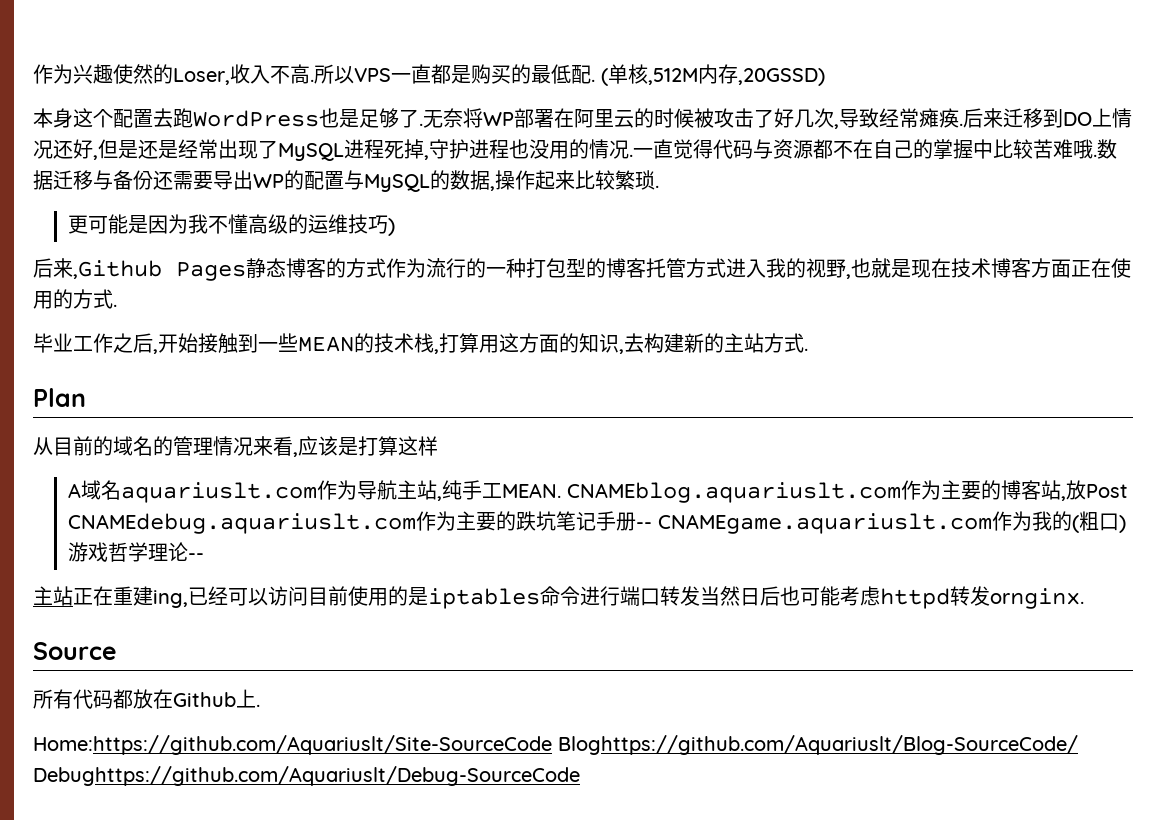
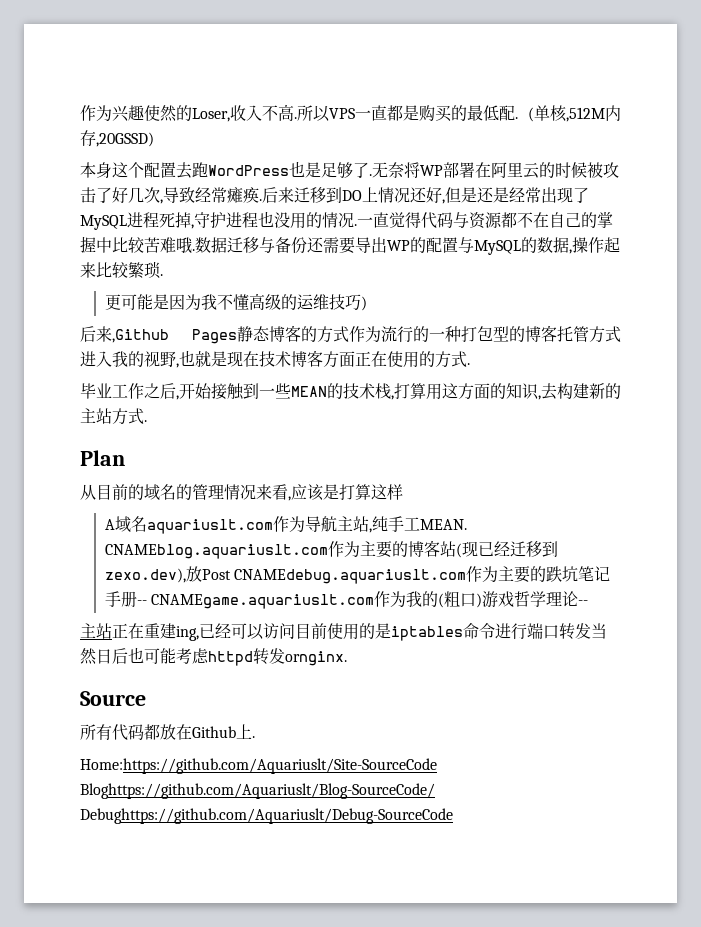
[1061,496,1067,501] , -> [456,541,559,558] [105,568,187,583] (现已经迁移到zexo.dev),

